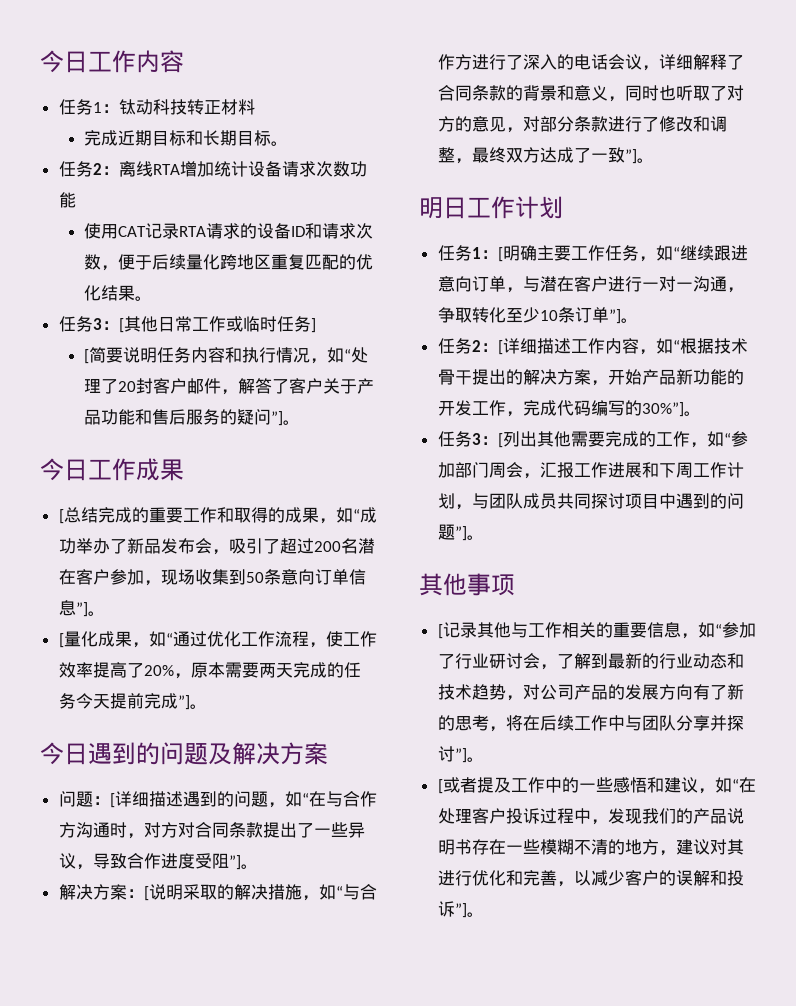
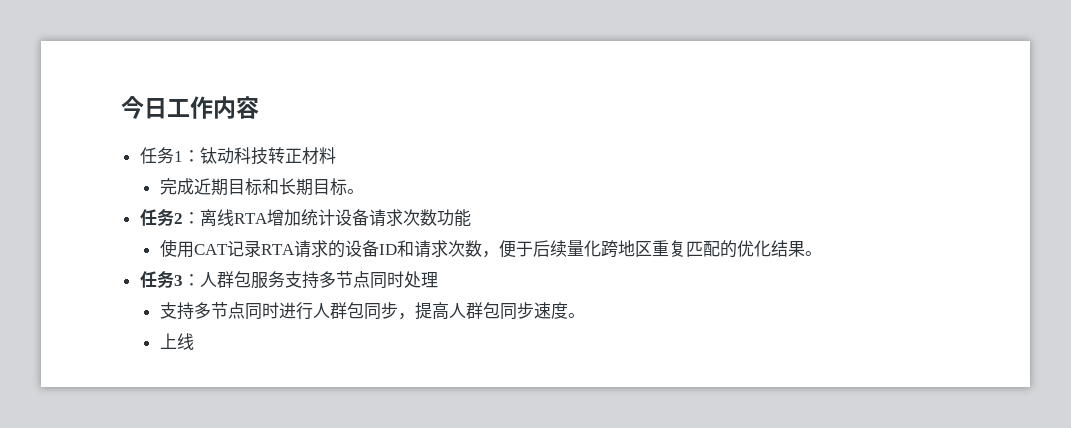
[118,316,316,333] [84,347,369,364] [84,378,375,395] [84,409,301,426] [40,458,184,481] [58,507,377,524] [58,538,375,555] [58,569,366,586] [58,600,105,617] [58,631,377,648] [58,662,361,679] [58,693,207,710] [40,742,328,765] [58,791,377,808] [58,822,365,839] [58,853,258,870] [58,884,377,901] [437,54,744,71] [437,85,744,102] [437,116,727,133] [437,147,654,164] [419,196,563,219] [437,245,748,262] [437,276,744,293] [437,307,638,324] [437,338,748,355] [437,369,744,386] [437,400,701,417] [437,431,748,448] [437,462,744,479] [437,493,744,510] [437,524,484,541] [419,573,515,596] [437,622,756,639] [437,653,744,670] [437,684,744,701] [437,715,744,732] [437,746,484,763] [437,777,756,794] [437,808,744,825] [437,839,744,856] [437,870,744,887] [437,901,484,918] [其他日常工作或临时任务] // [简要说明任务内容和执行情况，如“处理了20封客户邮件，解答了客户关于产品功能和售后服务的疑问”]。 // 今日工作成果 // [总结完成的重要工作和取得的成果，如“成功举办了新品发布会，吸引了超过200名潜在客户参加，现场收集到50条意向订单信息”]。 // [量化成果，如“通过优化工作流程，使工作效率提高了20%，原本需要两天完成的任务今天提前完成”]。 // 今日遇到的问题及解决方案 // 问题：[详细描述遇到的问题，如“在与合作方沟通时，对方对合同条款提出了一些异议，导致合作进度受阻”]。 // 解决方案：[说明采取的解决措施，如“与合作方进行了深入的电话会议，详细解释了合同条款的背景和意义，同时也听取了对方的意见，对部分条款进行了修改和调整，最终双方达成了一致”]。 // 明日工作计划 // 任务1：[明确主要工作任务，如“继续跟进意向订单，与潜在客户进行一对一沟通，争取转化至少10条订单”]。 // 任务2：[详细描述工作内容，如“根据技术骨干提出的解决方案，开始产品新功能的开发工作，完成代码编写的30%”]。 // 任务3：[列出其他需要完成的工作，如“参加部门周会，汇报工作进展和下周工作计划，与团队成员共同探讨项目中遇到的问题”]。 // 其他事项 // [记录其他与工作相关的重要信息，如“参加了行业研讨会，了解到最新的行业动态和技术趋势，对公司产品的发展方向有了新的思考，将在后续工作中与团队分享并探讨”]。 // [或者提及工作中的一些感悟和建议，如“在处理客户投诉过程中，发现我们的产品说明书存在一些模糊不清的地方，建议对其进行优化和完善，以减少客户的误解和投诉”]。 -> [199,271,438,289] [159,302,585,320] [159,333,194,350] 人群包服务支持多节点同时处理 // 支持多节点同时进行人群包同步，提高人群包同步速度。 // 上线

